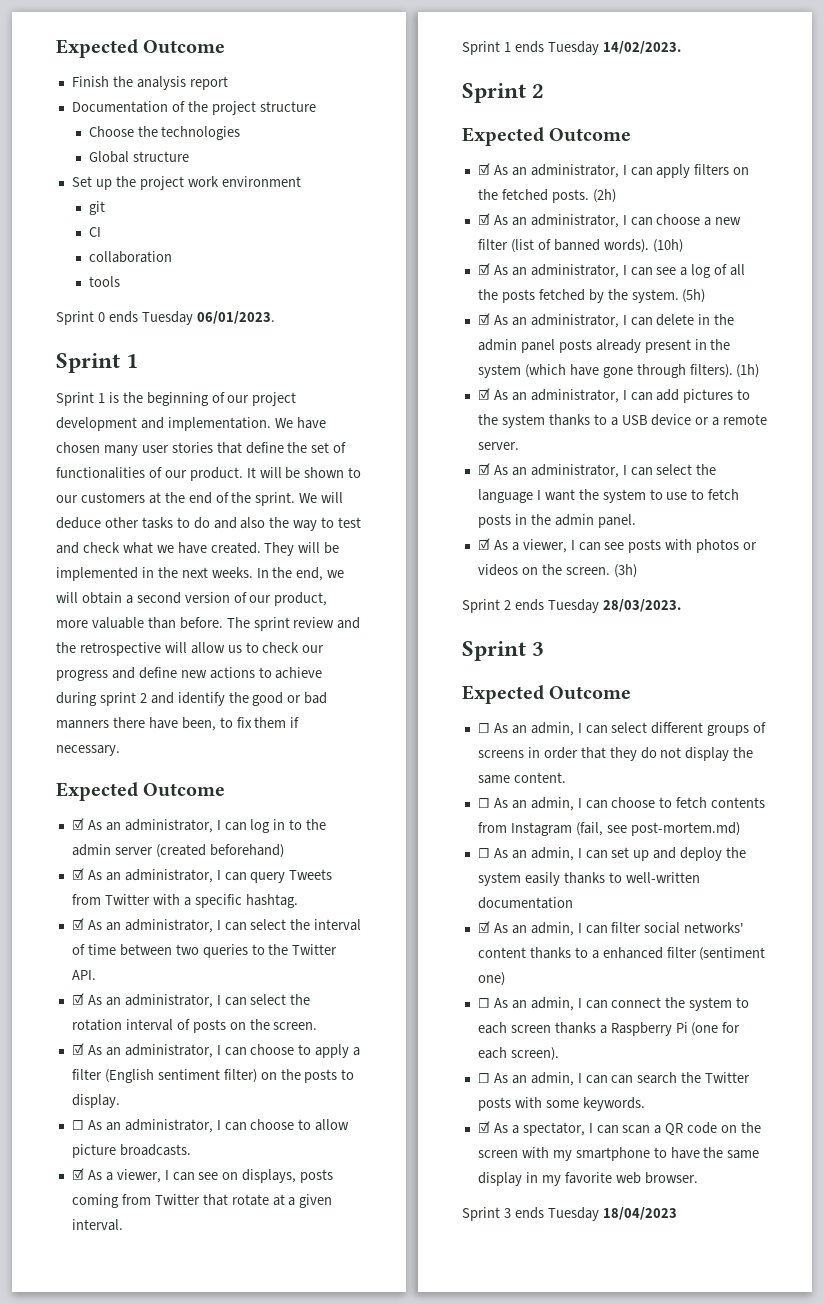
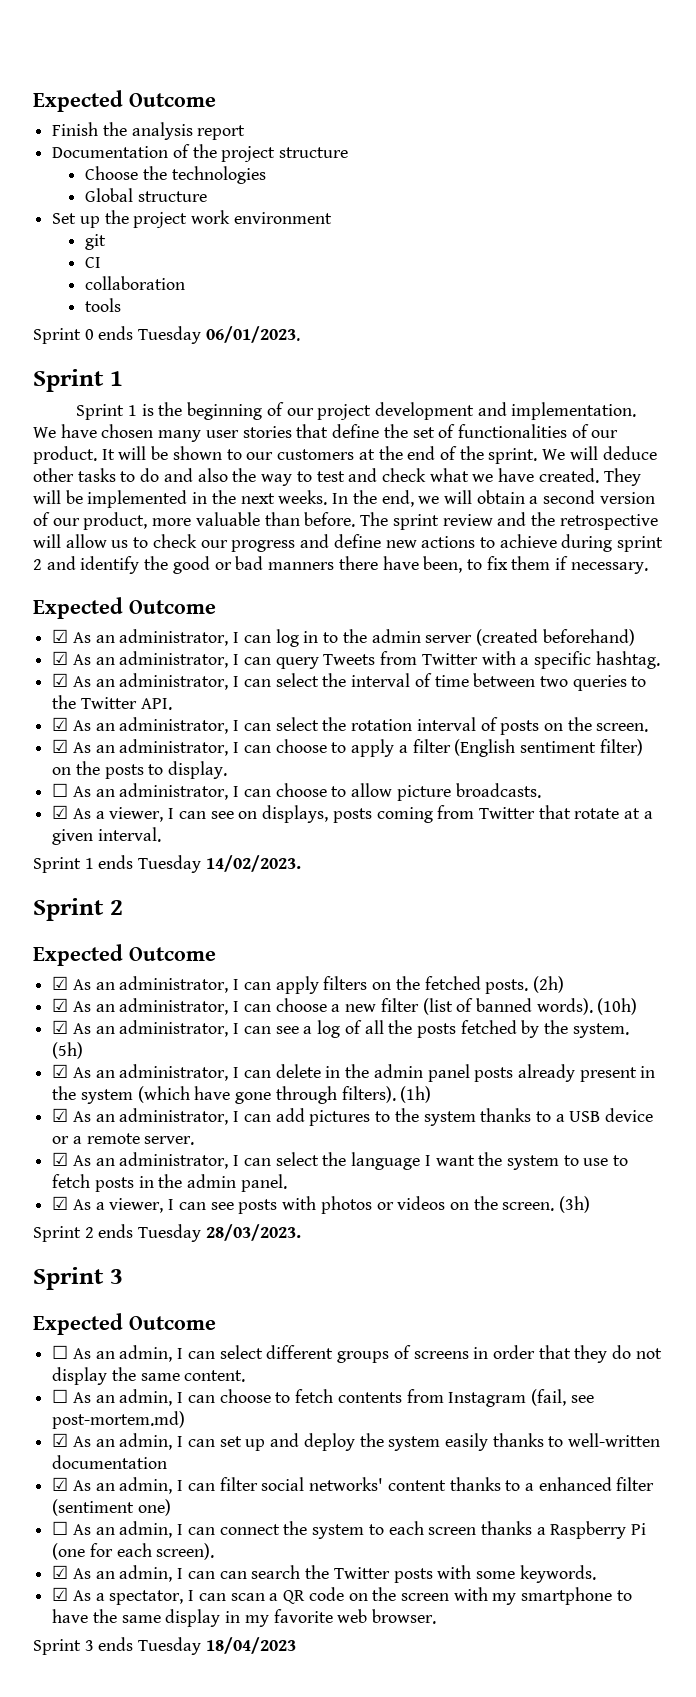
[477,848,490,858] ☐ -> [52,1433,69,1447] ☑
[477,1073,490,1083] ☐ -> [52,1565,69,1579] ☑

